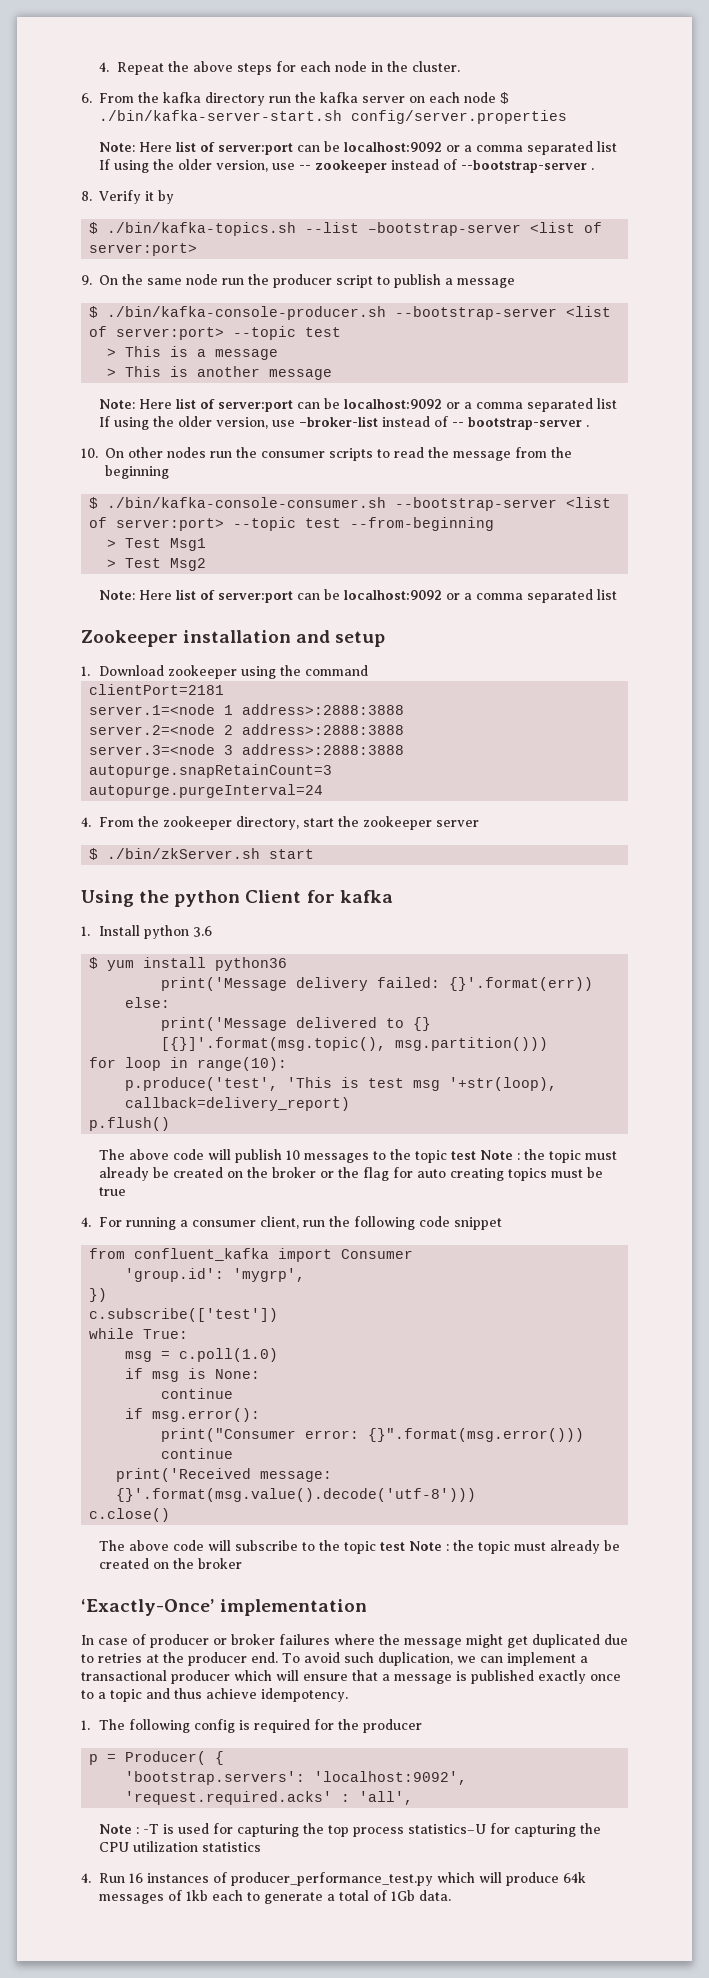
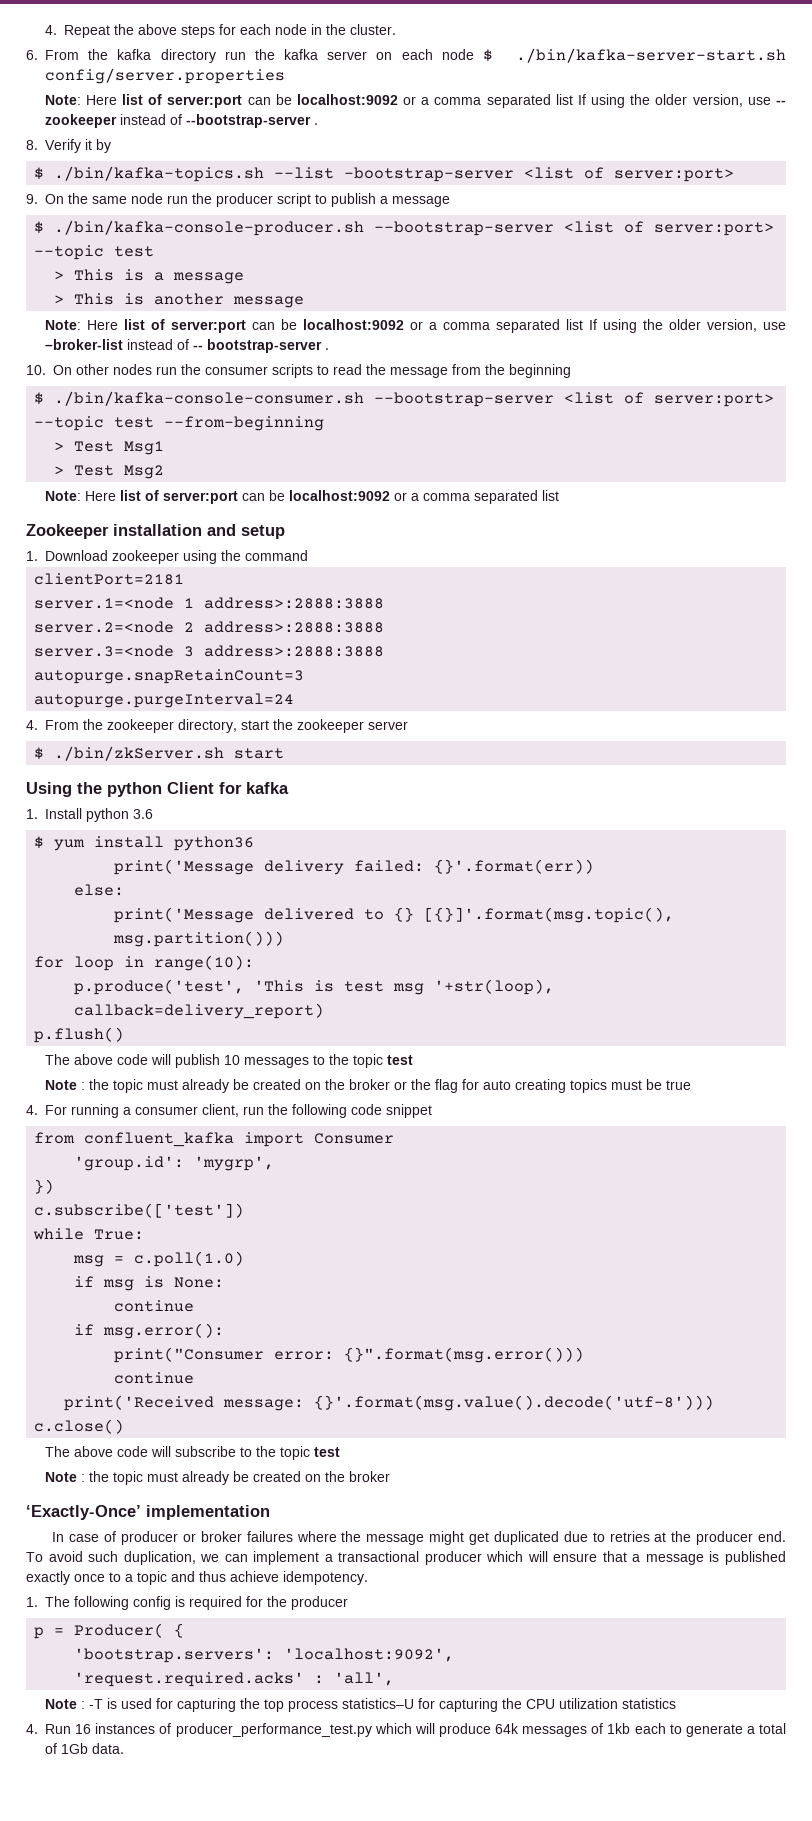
(476, 1155) none -> (413, 1060) //
(405, 1546) none -> (340, 1452) //

